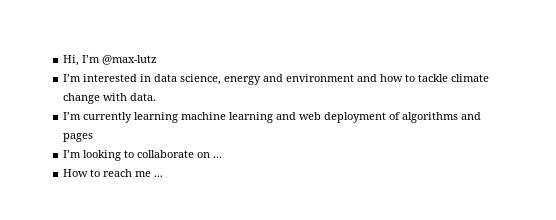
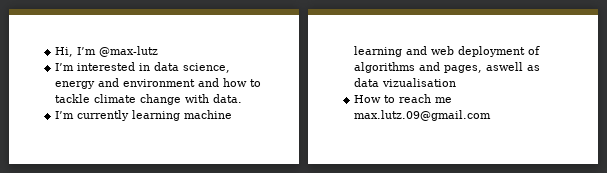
[63,133,94,142] [63,150,223,161] pages // I’m looking to collaborate on ... -> [444,62,541,73] [354,78,457,87] pages, aswell as data vizualisation
[154,175,164,177] ... -> [354,110,492,121] max.lutz.09@gmail.com

